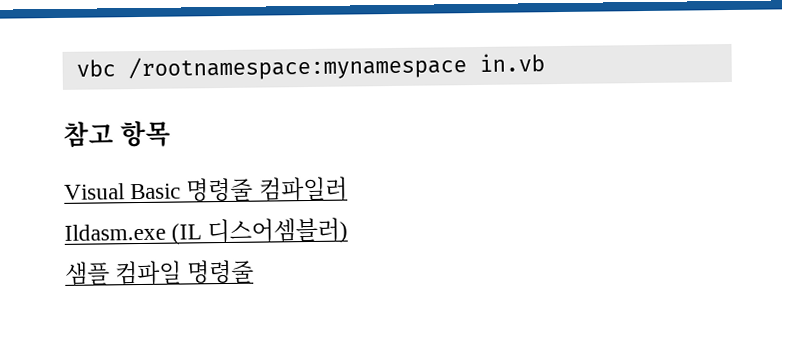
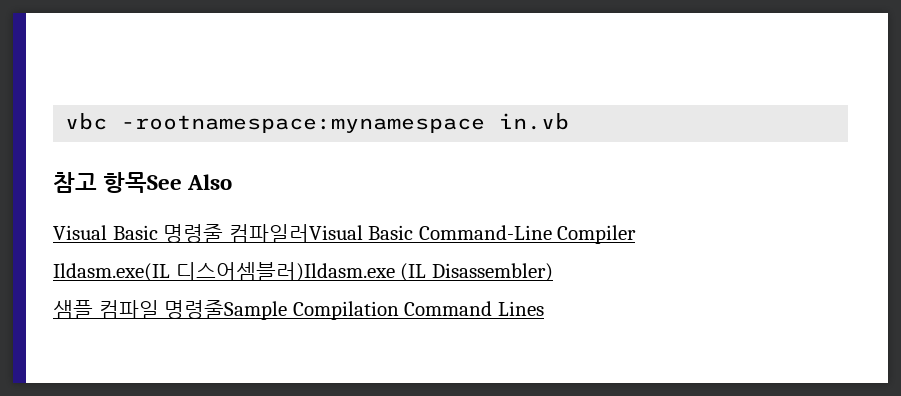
[127,54,467,82] /rootnamespace:mynamespace -> [121,115,486,133] -rootnamespace:mynamespace
[119,120,171,148] 항목 -> [103,172,233,193] 항목See Also
[258,176,348,202] [64,217,349,245] [65,259,255,286] 컴파일러 // Ildasm.exe (IL 디스어셈블러) // 샘플 컴파일 명령줄 -> [228,224,637,244] [53,262,553,282] [53,300,544,320] 컴파일러Visual Basic Command-Line Compiler // Ildasm.exe(IL 디스어셈블러)Ildasm.exe (IL Disassembler) // 샘플 컴파일 명령줄Sample Compilation Command Lines

